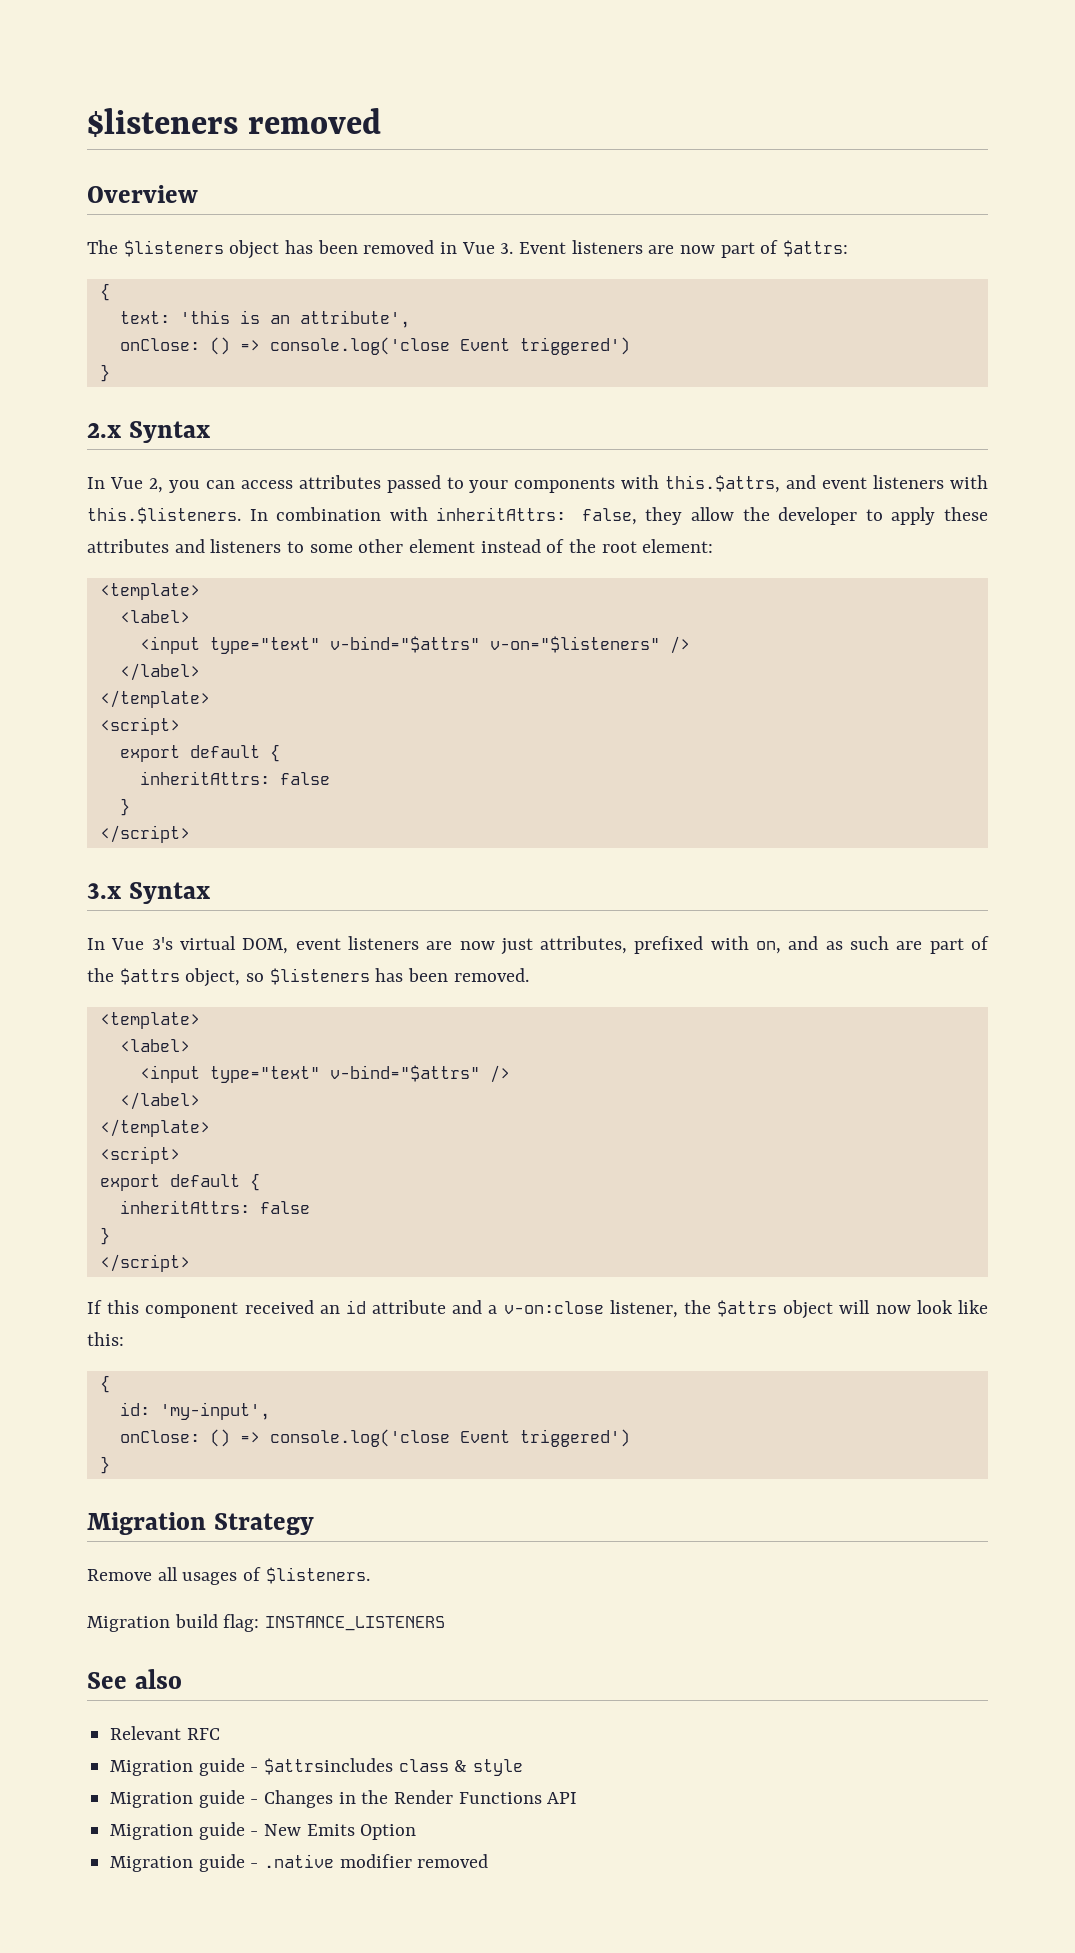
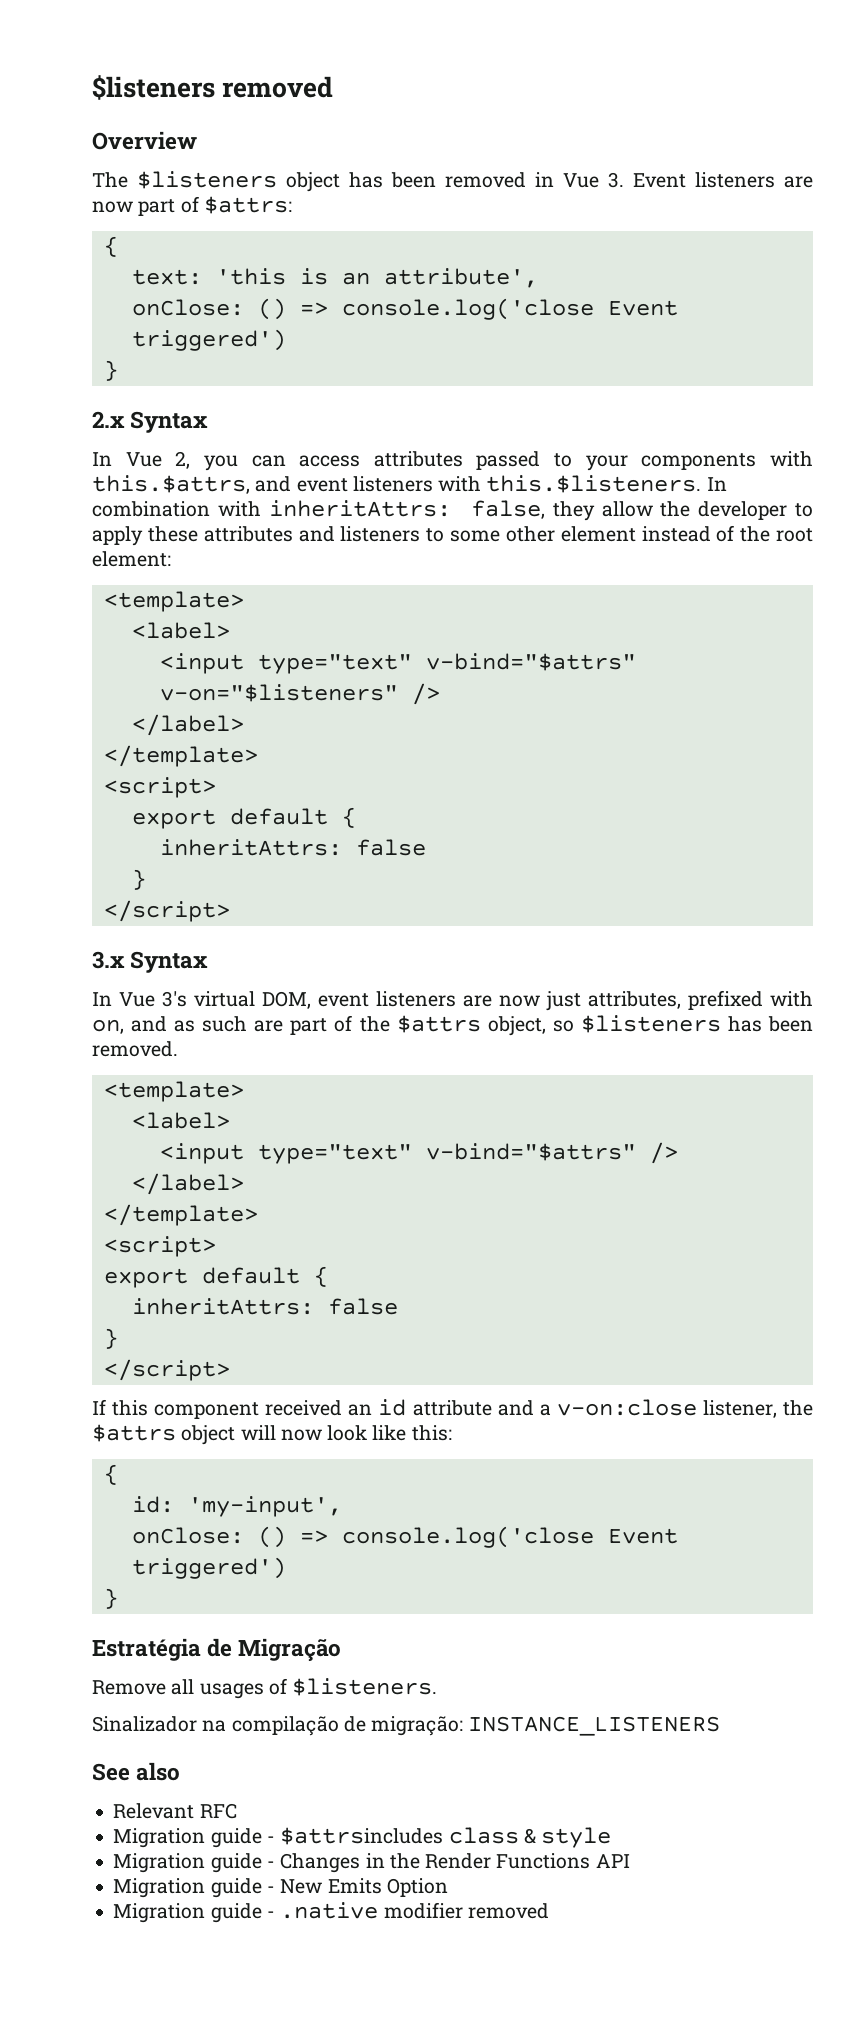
[87,1512,314,1535] Migration Strategy -> [92,1638,342,1662] Estratégia de Migração
[87,1614,260,1632] Migration build flag: -> [92,1716,464,1736] Sinalizador na compilação de migração:

